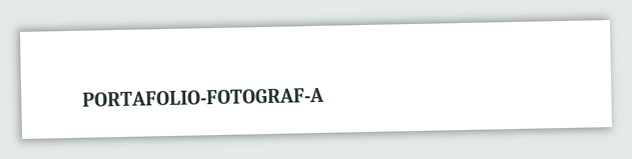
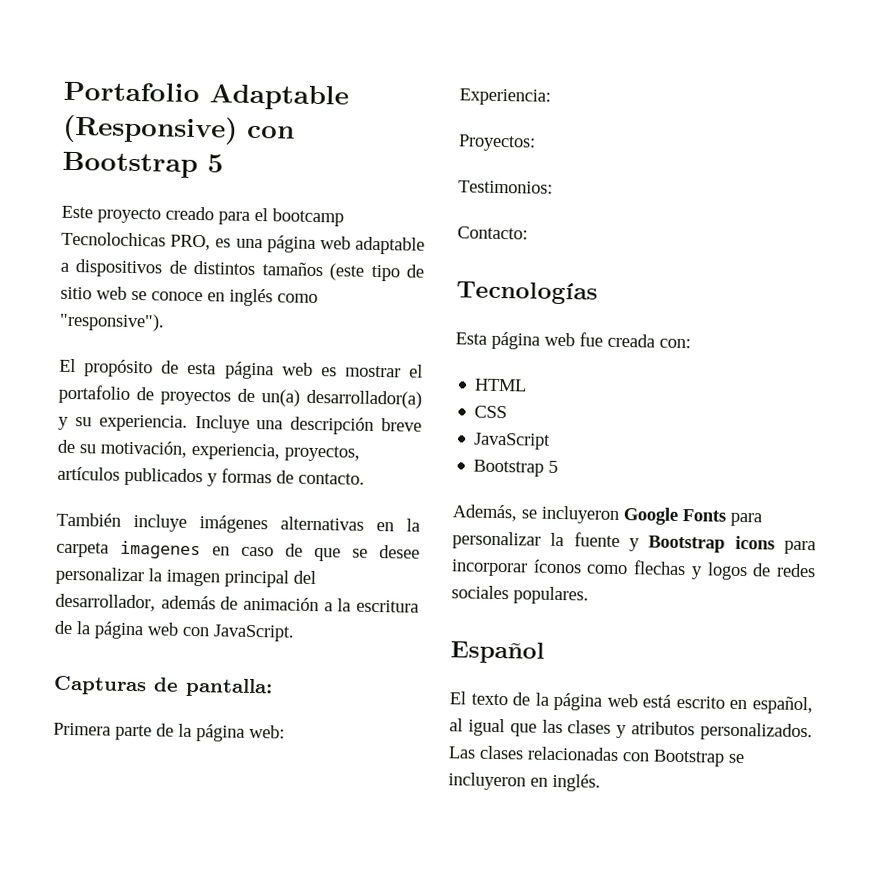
[82,87,325,107] PORTAFOLIO-FOTOGRAF-A -> [63,81,349,111] [62,114,295,145] [62,151,224,179] [61,205,344,227] [61,231,425,255] [60,259,424,282] [60,286,318,307] [59,312,165,332] [59,358,423,380] [58,384,422,409] [58,414,423,435] [57,439,360,462] [57,466,365,487] [56,512,420,534] [56,540,420,562] [55,566,316,588] [55,593,420,613] [54,620,295,642] [53,675,273,698] [53,722,285,742] [459,88,551,106] [458,134,536,152] [458,180,553,194] [457,226,528,240] [456,281,598,305] [455,331,691,350] [474,378,528,392] [474,405,508,419] [473,432,552,450] [473,459,559,477] [452,504,762,527] [452,531,816,555] [451,559,816,581] [451,585,589,605] [450,641,545,664] [449,691,813,715] [449,718,813,742] [448,745,744,767] [448,772,601,792] Portafolio Adaptable (Responsive) con Bootstrap 5 // Este proyecto creado para el bootcamp Tecnolochicas PRO, es una página web adaptable a dispositivos de distintos tamaños (este tipo de sitio web se conoce en inglés como "responsive"). // El propósito de esta página web es mostrar el portafolio de proyectos de un(a) desarrollador(a) y su experiencia. Incluye una descripción breve de su motivación, experiencia, proyectos, artículos publicados y formas de contacto. // También incluye imágenes alternativas en la carpeta imagenes en caso de que se desee personalizar la imagen principal del desarrollador, además de animación a la escritura de la página web con JavaScript. // Capturas de pantalla: // Primera parte de la página web: // Experiencia: // Proyectos: // Testimonios: // Contacto: // Tecnologías // Esta página web fue creada con: // HTML // CSS // JavaScript // Bootstrap 5 // Además, se incluyeron Google Fonts para personalizar la fuente y Bootstrap icons para incorporar íconos como flechas y logos de redes sociales populares. // Español // El texto de la página web está escrito en español, al igual que las clases y atributos personalizados. Las clases relacionadas con Bootstrap se incluyeron en inglés.

